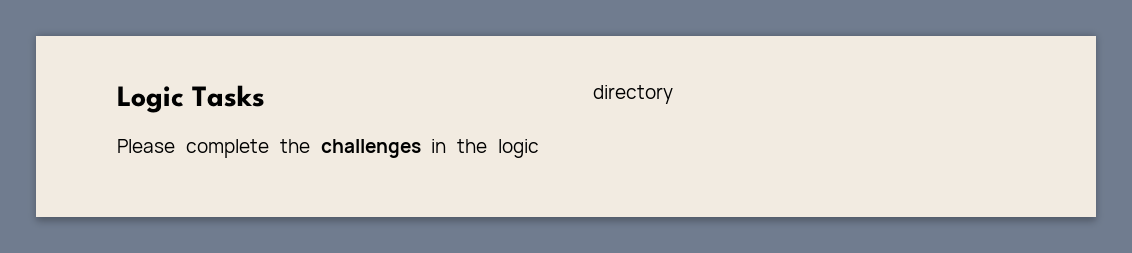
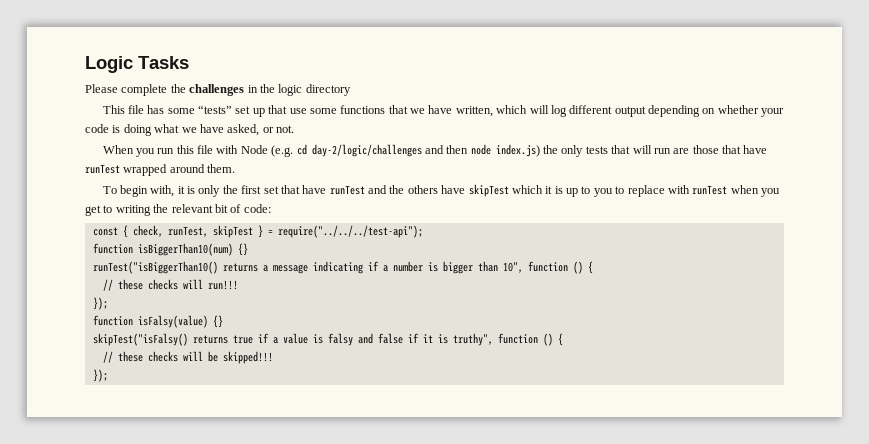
(673, 94) none -> [102,105,785,117] [85,124,294,136] [102,144,768,157] [85,164,236,176] [102,184,781,197] [85,204,271,216] [92,225,423,238] [92,243,248,256] [92,261,593,274] [102,279,238,291] [92,297,108,310] [92,315,223,328] [92,333,563,346] [102,351,273,364] [92,369,108,382] // This file has some “tests” set up that use some functions that we have written, which will log different output depending on whether your code is doing what we have asked, or not. // When you run this file with Node (e.g. cd day-2/logic/challenges and then node index.js) the only tests that will run are those that have runTest wrapped around them. // To begin with, it is only the first set that have runTest and the others have skipTest which it is up to you to replace with runTest when you get to writing the relevant bit of code: // const { check, runTest, skipTest } = require("../../../test-api"); // function isBiggerThan10(num) {} // runTest("isBiggerThan10() returns a message indicating if a number is bigger than 10", function () { // // these checks will run!!! // }); // function isFalsy(value) {} // skipTest("isFalsy() returns true if a value is falsy and false if it is truthy", function () { // // these checks will be skipped!!! // });

